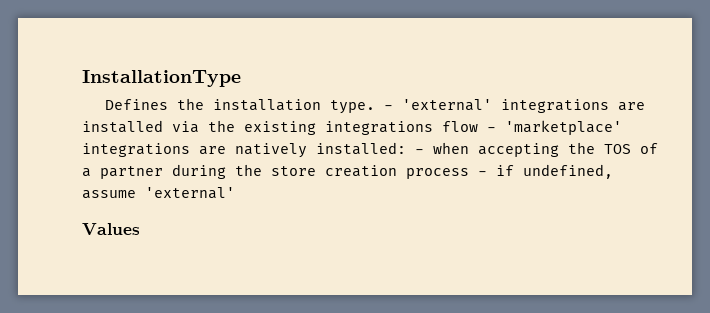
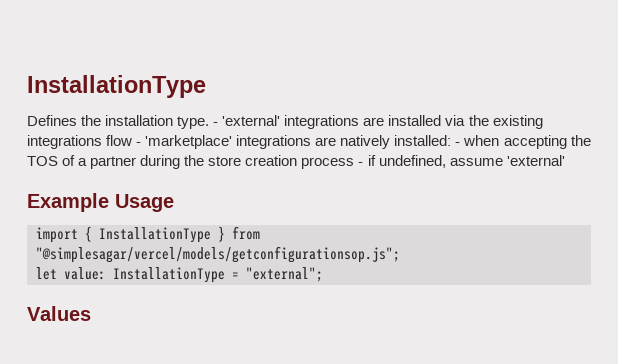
(235, 193) none -> [27,193,174,212] [36,226,260,243] [36,246,400,263] [36,267,323,283] // Example Usage // import { InstallationType } from "@simplesagar/vercel/models/getconfigurationsop.js"; // let value: InstallationType = "external";

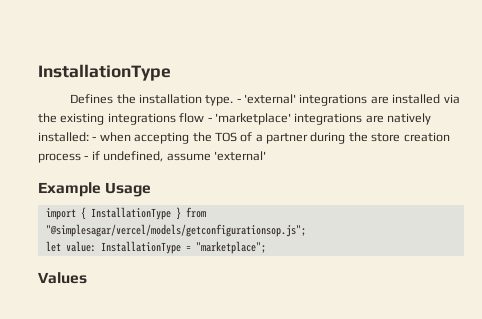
[246,267,323,282] "external"; -> [195,241,266,254] "marketplace";

